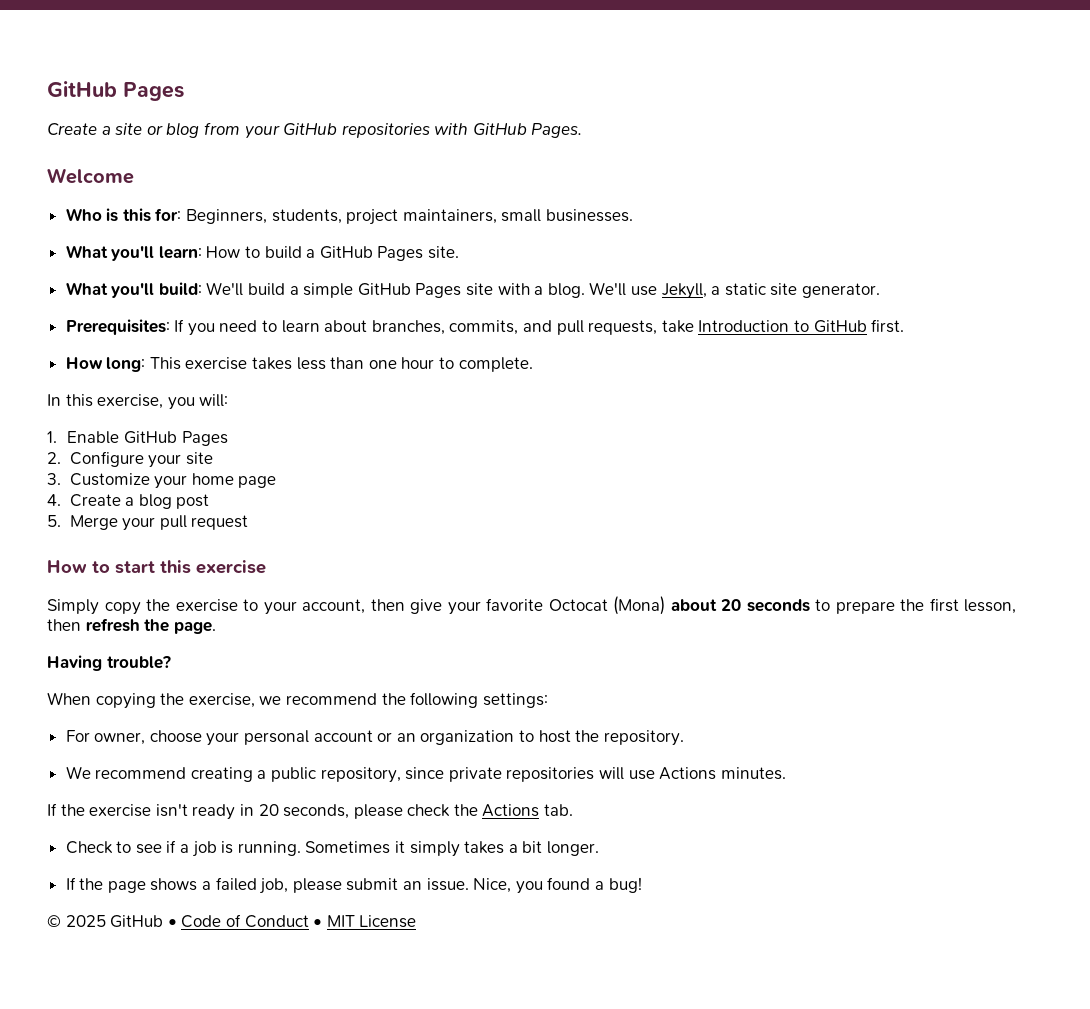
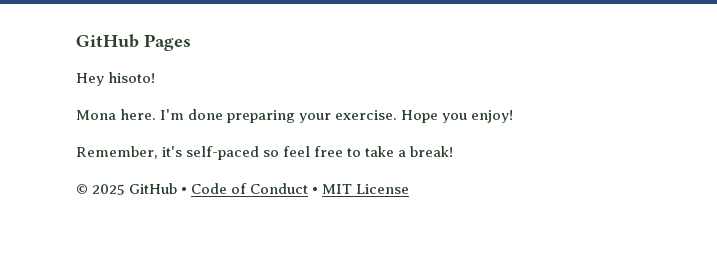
[47,81,184,101] [47,122,583,139] [47,168,134,184] [65,208,634,225] [65,245,460,261] [65,282,880,299] [65,319,905,336] [65,357,533,372] [47,394,229,410] [47,431,228,446] [47,451,213,468] [47,473,277,489] [47,494,210,509] [47,515,249,531] [47,560,266,574] [47,596,1016,615] [47,618,216,634] [47,655,171,671] [47,692,548,709] [65,730,684,746] [65,766,786,783] [47,803,574,820] [65,840,599,857] [65,877,642,894] GitHub Pages // Create a site or blog from your GitHub repositories with GitHub Pages. // Welcome // Who is this for: Beginners, students, project maintainers, small businesses. // What you'll learn: How to build a GitHub Pages site. // What you'll build: We'll build a simple GitHub Pages site with a blog. We'll use Jekyll, a static site generator. // Prerequisites: If you need to learn about branches, commits, and pull requests, take Introduction to GitHub first. // How long: This exercise takes less than one hour to complete. // In this exercise, you will: // 1. Enable GitHub Pages // 2. Configure your site // 3. Customize your home page // 4. Create a blog post // 5. Merge your pull request // How to start this exercise // Simply copy the exercise to your account, then give your favorite Octocat (Mona) about 20 seconds to prepare the first lesson, then refresh the page. // Having trouble? // When copying the exercise, we recommend the following settings: // For owner, choose your personal account or an organization to host the repository. // We recommend creating a public repository, since private repositories will use Actions minutes. // If the exercise isn't ready in 20 seconds, please check the Actions tab. // Check to see if a job is running. Sometimes it simply takes a bit longer. // If the page shows a failed job, please submit an issue. Nice, you found a bug! -> [76,34,191,51] [76,72,156,86] [76,109,514,123] [76,146,454,160] GitHub Pages // Hey hisoto! // Mona here. I'm done preparing your exercise. Hope you enjoy! // Remember, it's self-paced so feel free to take a break!

